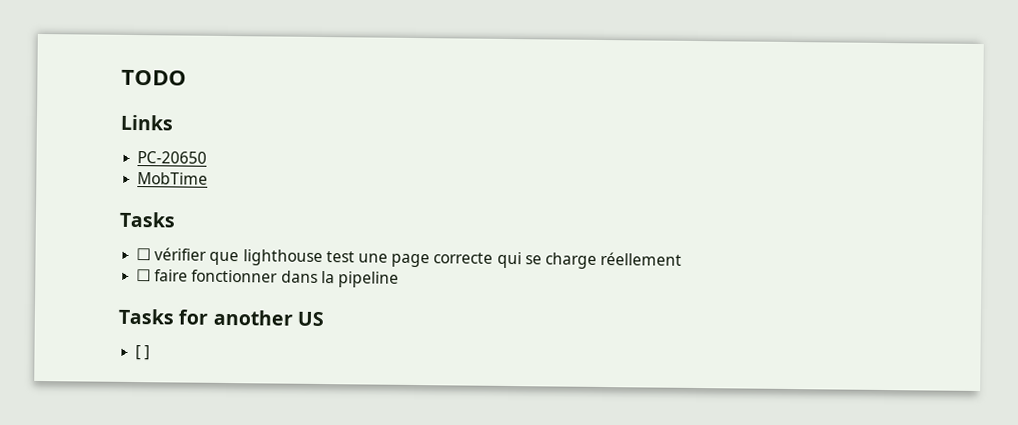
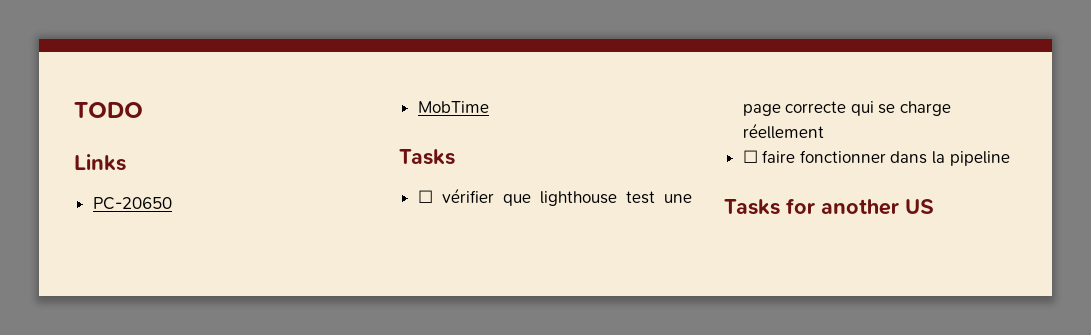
[135,345,151,361] // [ ] -> (934, 206) none

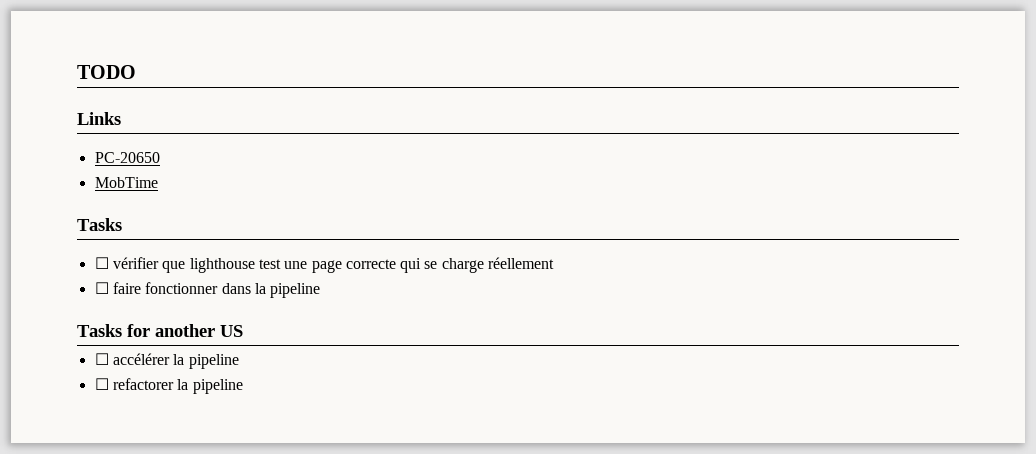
(934, 206) none -> [94,353,239,369] [94,378,243,394] // ☐ accélérer la pipeline // ☐ refactorer la pipeline

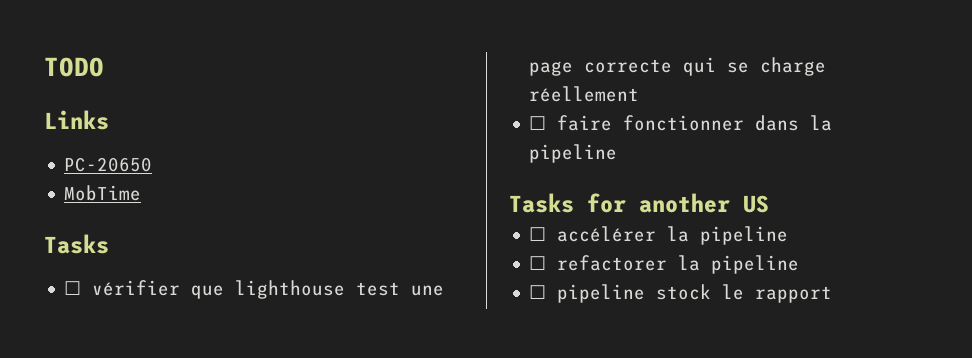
(243, 386) none -> [529,284,833,303] // ☐ pipeline stock le rapport

